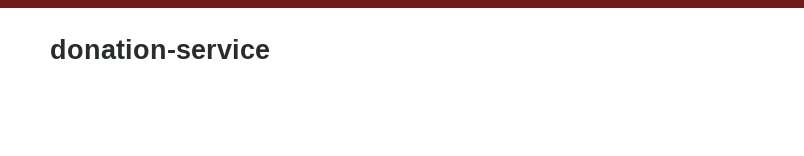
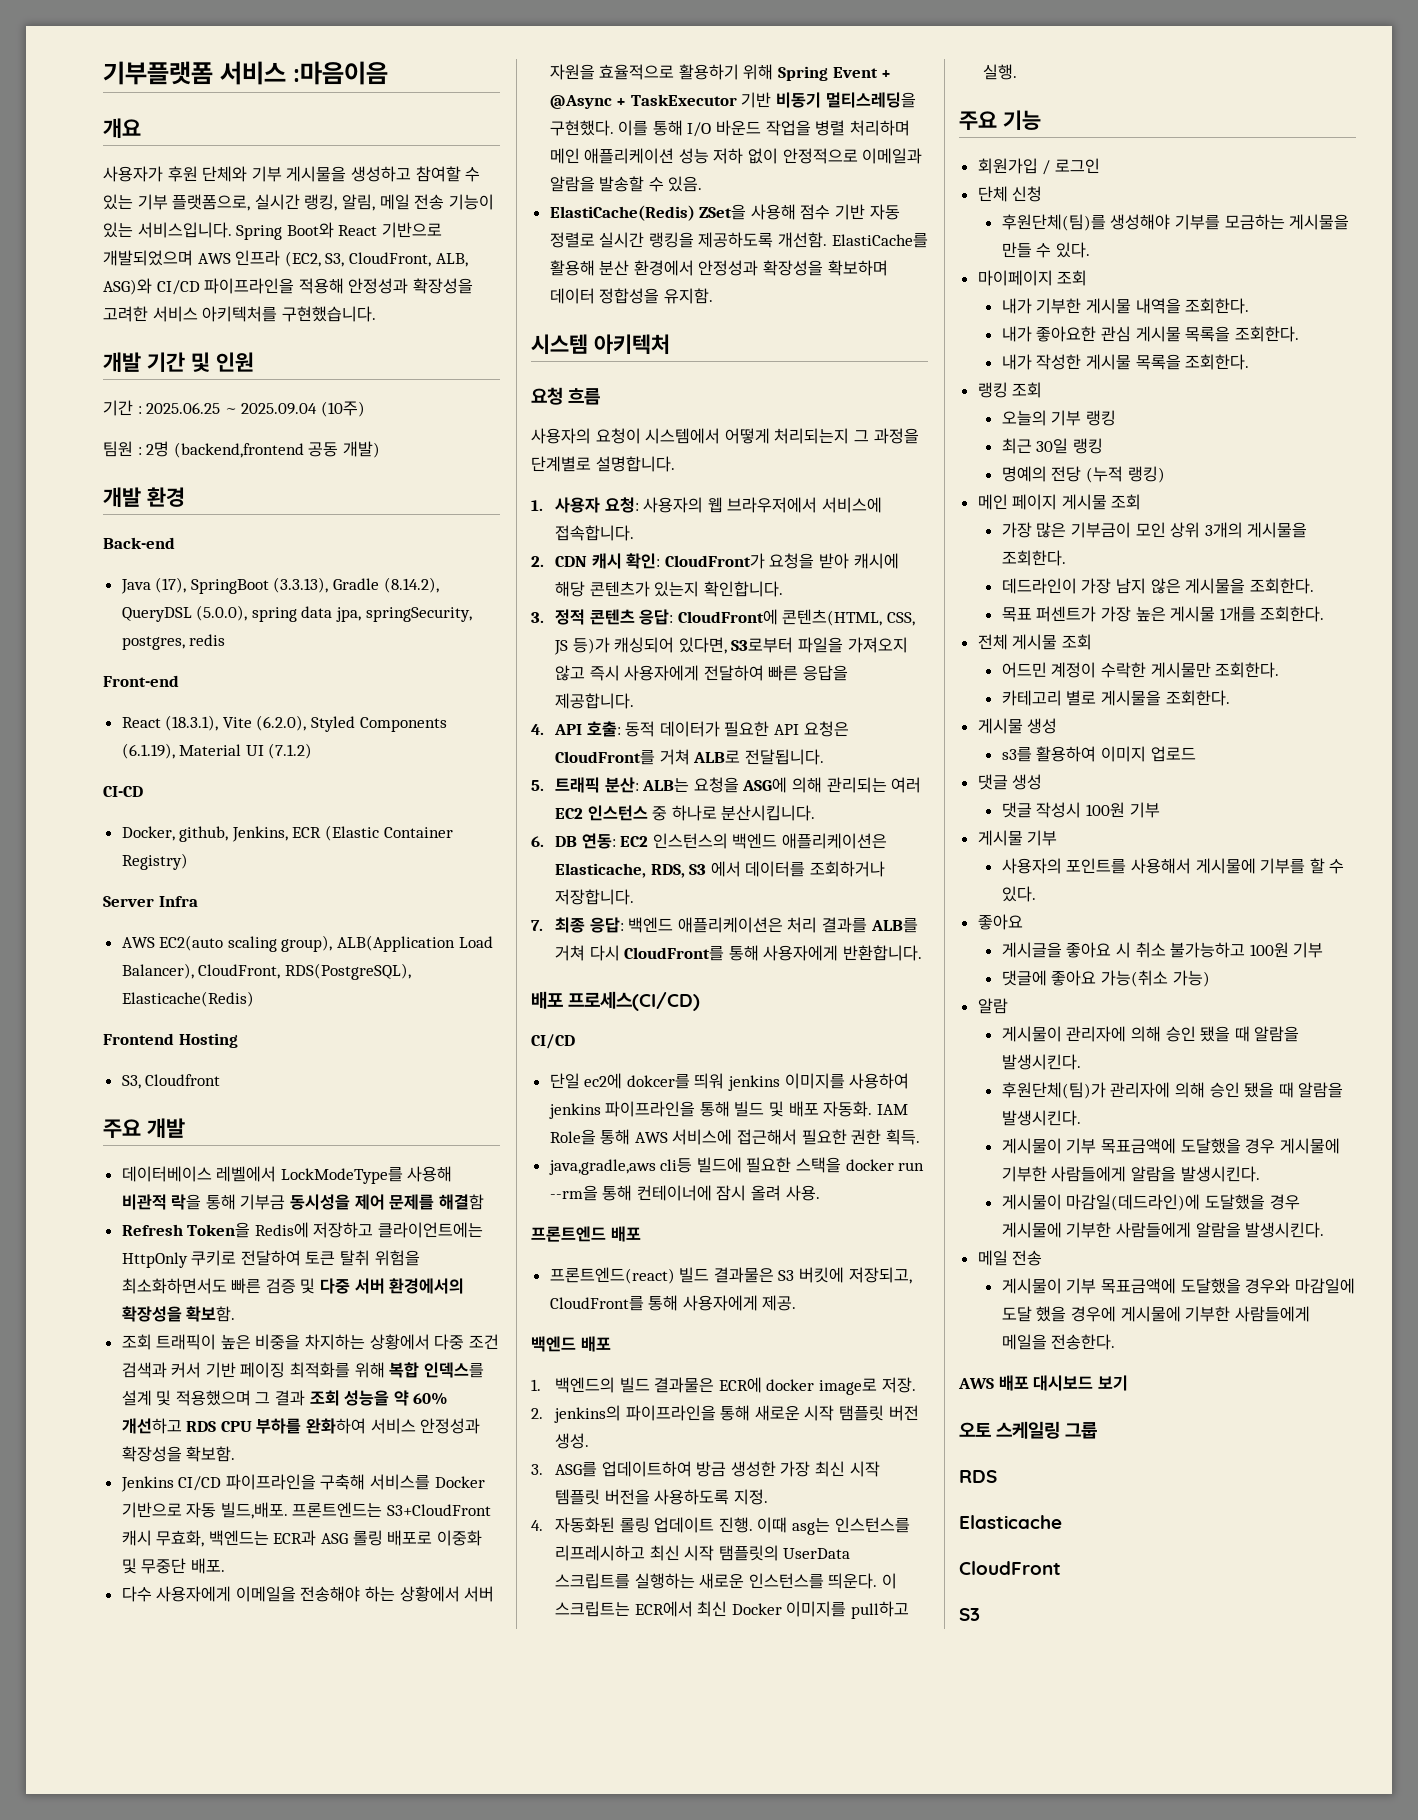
[50,39,270,59] donation-service -> [103,61,388,85] [103,118,141,138] [103,166,481,182] [103,194,494,211] [103,222,442,240] [103,250,468,267] [103,278,473,295] [103,306,376,322] [103,352,254,372] [103,400,365,417] [103,441,380,458] [103,487,185,507] [103,537,175,549] [120,577,439,594] [121,605,472,622] [121,634,226,650] [103,675,179,687] [121,715,447,732] [121,743,313,759] [103,786,143,797] [121,825,453,842] [121,853,188,870] [103,896,198,907] [121,935,493,952] [121,963,411,980] [121,991,254,1007] [103,1033,238,1048] [121,1074,221,1089] [103,1118,185,1138] [121,1166,453,1184] [121,1194,484,1210] [121,1222,484,1238] [121,1250,420,1268] [121,1278,465,1294] [121,1306,236,1322] [121,1334,499,1350] [121,1362,484,1378] [121,1390,449,1406] [121,1418,481,1434] [121,1446,236,1462] [120,1474,485,1492] [121,1502,492,1519] [121,1530,482,1547] [121,1558,225,1574] [121,1586,495,1602] [549,64,892,81] [549,92,916,109] [549,120,910,137] [549,148,923,164] [549,176,703,192] [549,204,900,221] [549,232,928,248] [549,260,888,276] [549,288,713,304] [531,334,670,355] [531,387,601,405] [531,428,919,444] [531,456,675,472] [531,497,883,513] [555,525,635,541] [531,553,899,569] [555,581,783,597] [531,609,916,626] [554,637,908,655] [555,665,849,681] [555,693,635,709] [531,721,849,737] [555,749,824,765] [531,777,922,793] [555,805,816,821] [531,833,888,849] [555,861,886,878] [555,889,635,905] [531,917,918,933] [555,945,923,961] [531,991,701,1011] [531,1034,575,1049] [549,1073,910,1091] [548,1101,908,1119] [549,1129,920,1145] [548,1157,925,1175] [549,1185,820,1201] [531,1226,641,1242] [549,1267,912,1284] [549,1295,797,1311] [531,1336,611,1352] [531,1377,916,1395] [531,1405,919,1423] [555,1433,590,1449] [531,1461,880,1477] [555,1489,768,1505] [531,1517,910,1535] [555,1545,851,1561] [555,1573,898,1589] [555,1601,910,1619] [983,64,1018,80] [959,110,1041,130] [977,158,1100,175] [977,186,1043,202] [1001,214,1350,231] [1001,242,1090,258] [977,270,1088,286] [1001,298,1250,314] [1001,326,1299,342] [1001,354,1250,370] [977,382,1043,398] [1001,410,1116,426] [1001,438,1103,454] [1001,466,1165,483] [977,494,1142,510] [1001,522,1308,538] [1001,550,1066,566] [1001,578,1314,594] [1001,606,1325,622] [977,634,1092,650] [1001,662,1280,678] [1001,690,1230,706] [977,718,1058,734] [1001,746,1196,762] [977,774,1043,790] [1001,802,1160,818] [977,830,1058,846] [1001,858,1345,874] [1001,886,1036,902] [977,914,1023,930] [1001,942,1324,958] [1001,970,1210,987] [977,998,1008,1014] [1001,1026,1300,1042] [1001,1054,1081,1070] [1001,1082,1344,1099] [1001,1110,1081,1126] [1001,1138,1340,1154] [1001,1166,1260,1182] [1001,1194,1300,1211] [1001,1222,1325,1238] [977,1250,1043,1266] [1001,1278,1355,1294] [1001,1306,1310,1322] [1001,1334,1116,1350] [958,1375,1128,1391] [959,1421,1098,1439] [959,1470,997,1483] [959,1515,1062,1529] [959,1561,1061,1575] [959,1608,980,1621] 기부플랫폼 서비스 :마음이음 // 개요 // 사용자가 후원 단체와 기부 게시물을 생성하고 참여할 수 있는 기부 플랫폼으로, 실시간 랭킹, 알림, 메일 전송 기능이 있는 서비스입니다. Spring Boot와 React 기반으로 개발되었으며 AWS 인프라 (EC2, S3, CloudFront, ALB, ASG)와 CI/CD 파이프라인을 적용해 안정성과 확장성을 고려한 서비스 아키텍처를 구현했습니다. // 개발 기간 및 인원 // 기간 : 2025.06.25 ~ 2025.09.04 (10주) // 팀원 : 2명 (backend,frontend 공동 개발) // 개발 환경 // Back-end // Java (17), SpringBoot (3.3.13), Gradle (8.14.2), QueryDSL (5.0.0), spring data jpa, springSecurity, postgres, redis // Front-end // React (18.3.1), Vite (6.2.0), Styled Components (6.1.19), Material UI (7.1.2) // CI-CD // Docker, github, Jenkins, ECR (Elastic Container Registry) // Server Infra // AWS EC2(auto scaling group), ALB(Application Load Balancer), CloudFront, RDS(PostgreSQL), Elasticache(Redis) // Frontend Hosting // S3, Cloudfront // 주요 개발 // 데이터베이스 레벨에서 LockModeType를 사용해 비관적 락을 통해 기부금 동시성을 제어 문제를 해결함 // Refresh Token을 Redis에 저장하고 클라이언트에는 HttpOnly 쿠키로 전달하여 토큰 탈취 위험을 최소화하면서도 빠른 검증 및 다중 서버 환경에서의 확장성을 확보함. // 조회 트래픽이 높은 비중을 차지하는 상황에서 다중 조건 검색과 커서 기반 페이징 최적화를 위해 복합 인덱스를 설계 및 적용했으며 그 결과 조회 성능을 약 60% 개선하고 RDS CPU 부하를 완화하여 서비스 안정성과 확장성을 확보함. // Jenkins CI/CD 파이프라인을 구축해 서비스를 Docker 기반으로 자동 빌드,배포. 프론트엔드는 S3+CloudFront 캐시 무효화, 백엔드는 ECR과 ASG 롤링 배포로 이중화 및 무중단 배포. // 다수 사용자에게 이메일을 전송해야 하는 상황에서 서버 자원을 효율적으로 활용하기 위해 Spring Event + @Async + TaskExecutor 기반 비동기 멀티스레딩을 구현했다. 이를 통해 I/O 바운드 작업을 병렬 처리하며 메인 애플리케이션 성능 저하 없이 안정적으로 이메일과 알람을 발송할 수 있음. // ElastiCache(Redis) ZSet을 사용해 점수 기반 자동 정렬로 실시간 랭킹을 제공하도록 개선함. ElastiCache를 활용해 분산 환경에서 안정성과 확장성을 확보하며 데이터 정합성을 유지함. // 시스템 아키텍처 // 요청 흐름 // 사용자의 요청이 시스템에서 어떻게 처리되는지 그 과정을 단계별로 설명합니다. // 1. 사용자 요청: 사용자의 웹 브라우저에서 서비스에 접속합니다. // 2. CDN 캐시 확인: CloudFront가 요청을 받아 캐시에 해당 콘텐츠가 있는지 확인합니다. // 3. 정적 콘텐츠 응답: CloudFront에 콘텐츠(HTML, CSS, JS 등)가 캐싱되어 있다면, S3로부터 파일을 가져오지 않고 즉시 사용자에게 전달하여 빠른 응답을 제공합니다. // 4. API 호출: 동적 데이터가 필요한 API 요청은 CloudFront를 거쳐 ALB로 전달됩니다. // 5. 트래픽 분산: ALB는 요청을 ASG에 의해 관리되는 여러 EC2 인스턴스 중 하나로 분산시킵니다. // 6. DB 연동: EC2 인스턴스의 백엔드 애플리케이션은 Elasticache, RDS, S3 에서 데이터를 조회하거나 저장합니다. // 7. 최종 응답: 백엔드 애플리케이션은 처리 결과를 ALB를 거쳐 다시 CloudFront를 통해 사용자에게 반환합니다. // 배포 프로세스(CI/CD) // CI/CD // 단일 ec2에 dokcer를 띄워 jenkins 이미지를 사용하여 jenkins 파이프라인을 통해 빌드 및 배포 자동화. IAM Role을 통해 AWS 서비스에 접근해서 필요한 권한 획득. // java,gradle,aws cli등 빌드에 필요한 스택을 docker run --rm을 통해 컨테이너에 잠시 올려 사용. // 프론트엔드 배포 // 프론트엔드(react) 빌드 결과물은 S3 버킷에 저장되고, CloudFront를 통해 사용자에게 제공. // 백엔드 배포 // 1. 백엔드의 빌드 결과물은 ECR에 docker image로 저장. // 2. jenkins의 파이프라인을 통해 새로운 시작 탬플릿 버전 생성. // 3. ASG를 업데이트하여 방금 생성한 가장 최신 시작 템플릿 버전을 사용하도록 지정. // 4. 자동화된 롤링 업데이트 진행. 이때 asg는 인스턴스를 리프레시하고 최신 시작 탬플릿의 UserData 스크립트를 실행하는 새로운 인스턴스를 띄운다. 이 스크립트는 ECR에서 최신 Docker 이미지를 pull하고 실행. // 주요 기능 // 회원가입 / 로그인 // 단체 신청 // 후원단체(팀)를 생성해야 기부를 모금하는 게시물을 만들 수 있다. // 마이페이지 조회 // 내가 기부한 게시물 내역을 조회한다. // 내가 좋아요한 관심 게시물 목록을 조회한다. // 내가 작성한 게시물 목록을 조회한다. // 랭킹 조회 // 오늘의 기부 랭킹 // 최근 30일 랭킹 // 명예의 전당 (누적 랭킹) // 메인 페이지 게시물 조회 // 가장 많은 기부금이 모인 상위 3개의 게시물을 조회한다. // 데드라인이 가장 남지 않은 게시물을 조회한다. // 목표 퍼센트가 가장 높은 게시물 1개를 조회한다. // 전체 게시물 조회 // 어드민 계정이 수락한 게시물만 조회한다. // 카테고리 별로 게시물을 조회한다. // 게시물 생성 // s3를 활용하여 이미지 업로드 // 댓글 생성 // 댓글 작성시 100원 기부 // 게시물 기부 // 사용자의 포인트를 사용해서 게시물에 기부를 할 수 있다. // 좋아요 // 게시글을 좋아요 시 취소 불가능하고 100원 기부 // 댓글에 좋아요 가능(취소 가능) // 알람 // 게시물이 관리자에 의해 승인 됐을 때 알람을 발생시킨다. // 후원단체(팀)가 관리자에 의해 승인 됐을 때 알람을 발생시킨다. // 게시물이 기부 목표금액에 도달했을 경우 게시물에 기부한 사람들에게 알람을 발생시킨다. // 게시물이 마감일(데드라인)에 도달했을 경우 게시물에 기부한 사람들에게 알람을 발생시킨다. // 메일 전송 // 게시물이 기부 목표금액에 도달했을 경우와 마감일에 도달 했을 경우에 게시물에 기부한 사람들에게 메일을 전송한다. // AWS 배포 대시보드 보기 // 오토 스케일링 그룹 // RDS // Elasticache // CloudFront // S3

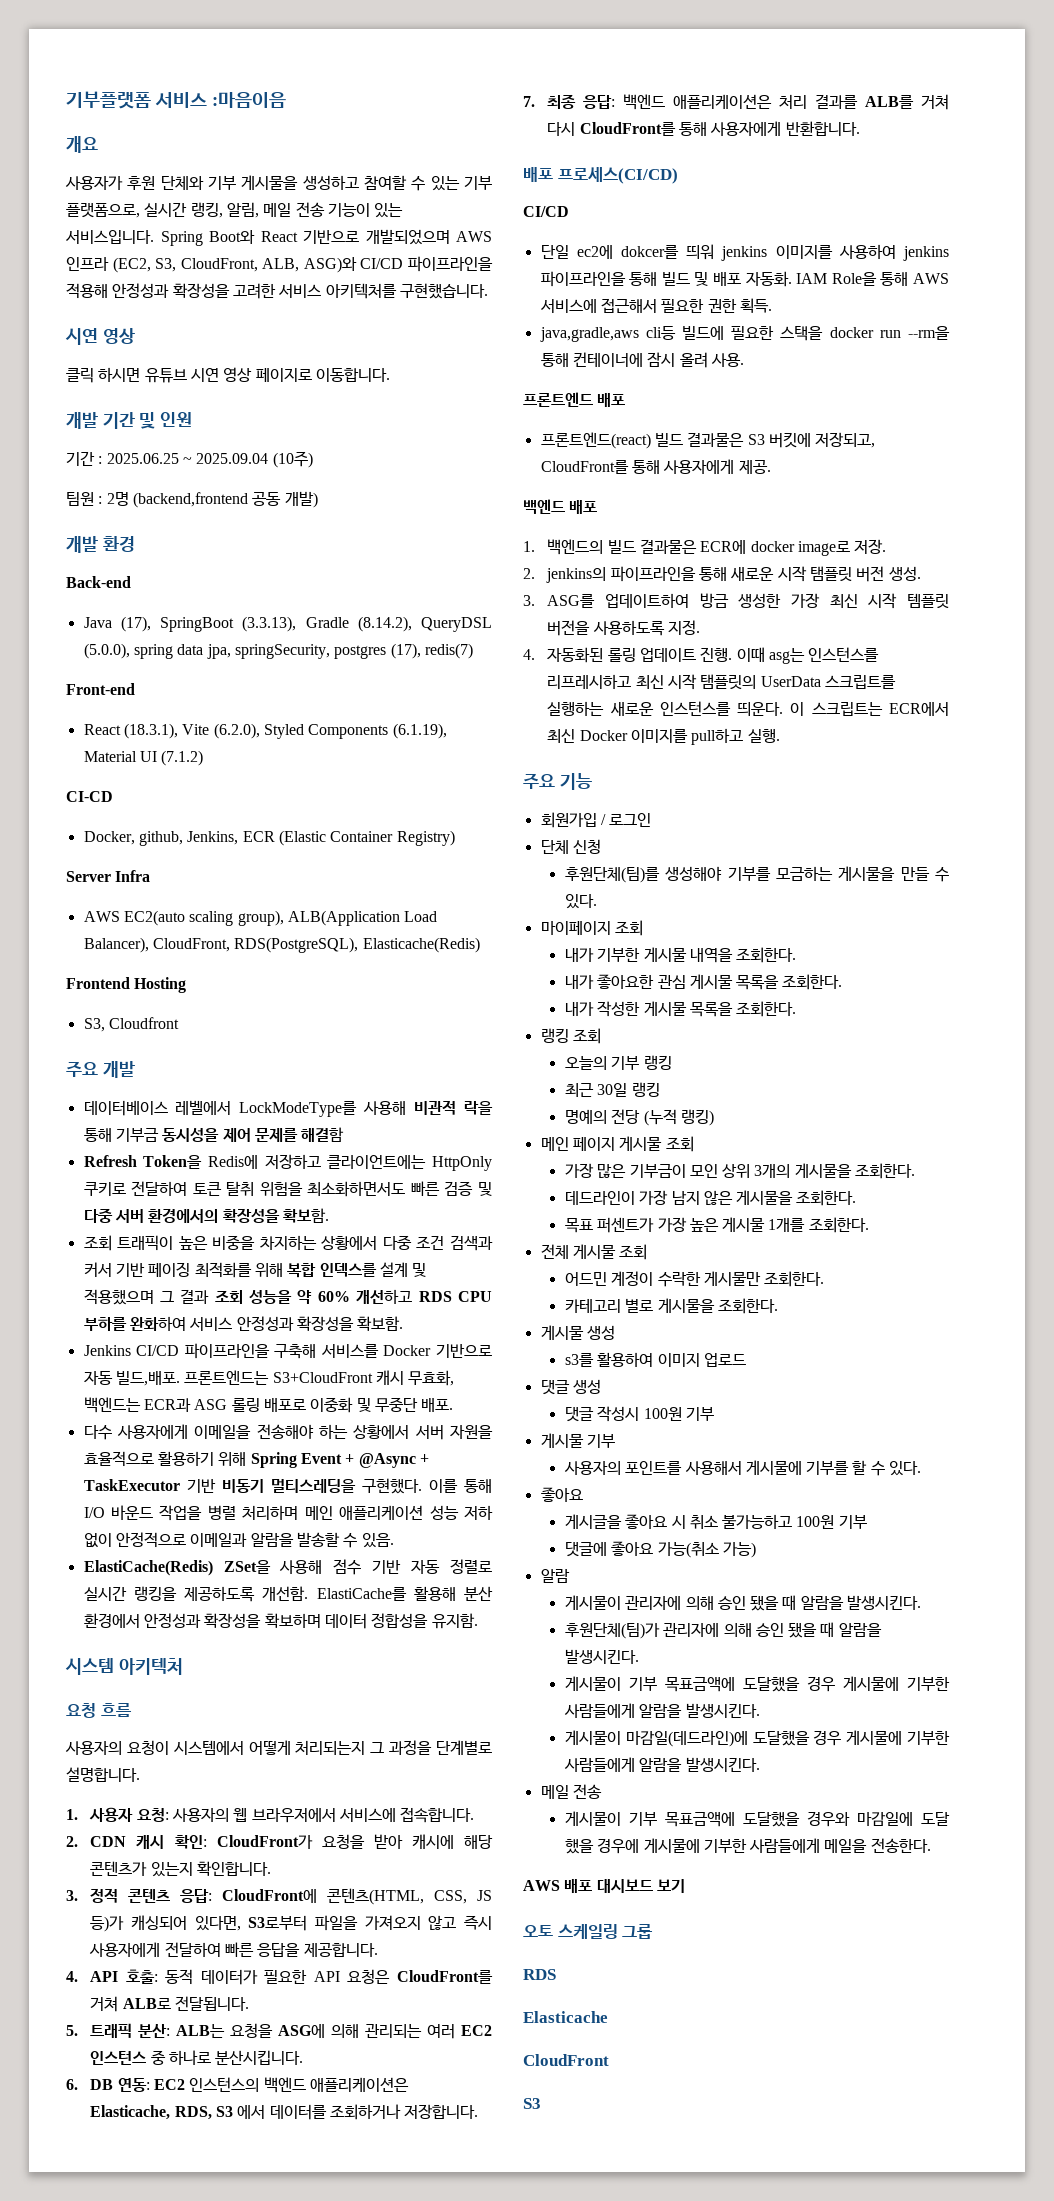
(376, 314) none -> [65,328,135,345] [66,367,390,383] // 시연 영상 // 클릭 하시면 유튜브 시연 영상 페이지로 이동합니다.
[121,634,226,650] postgres, redis -> [334,643,473,659] postgres (17), redis(7)

